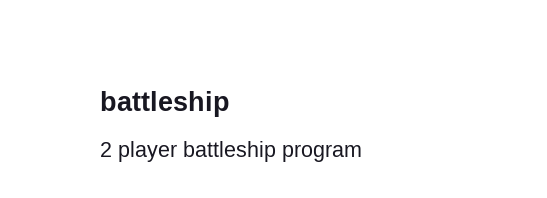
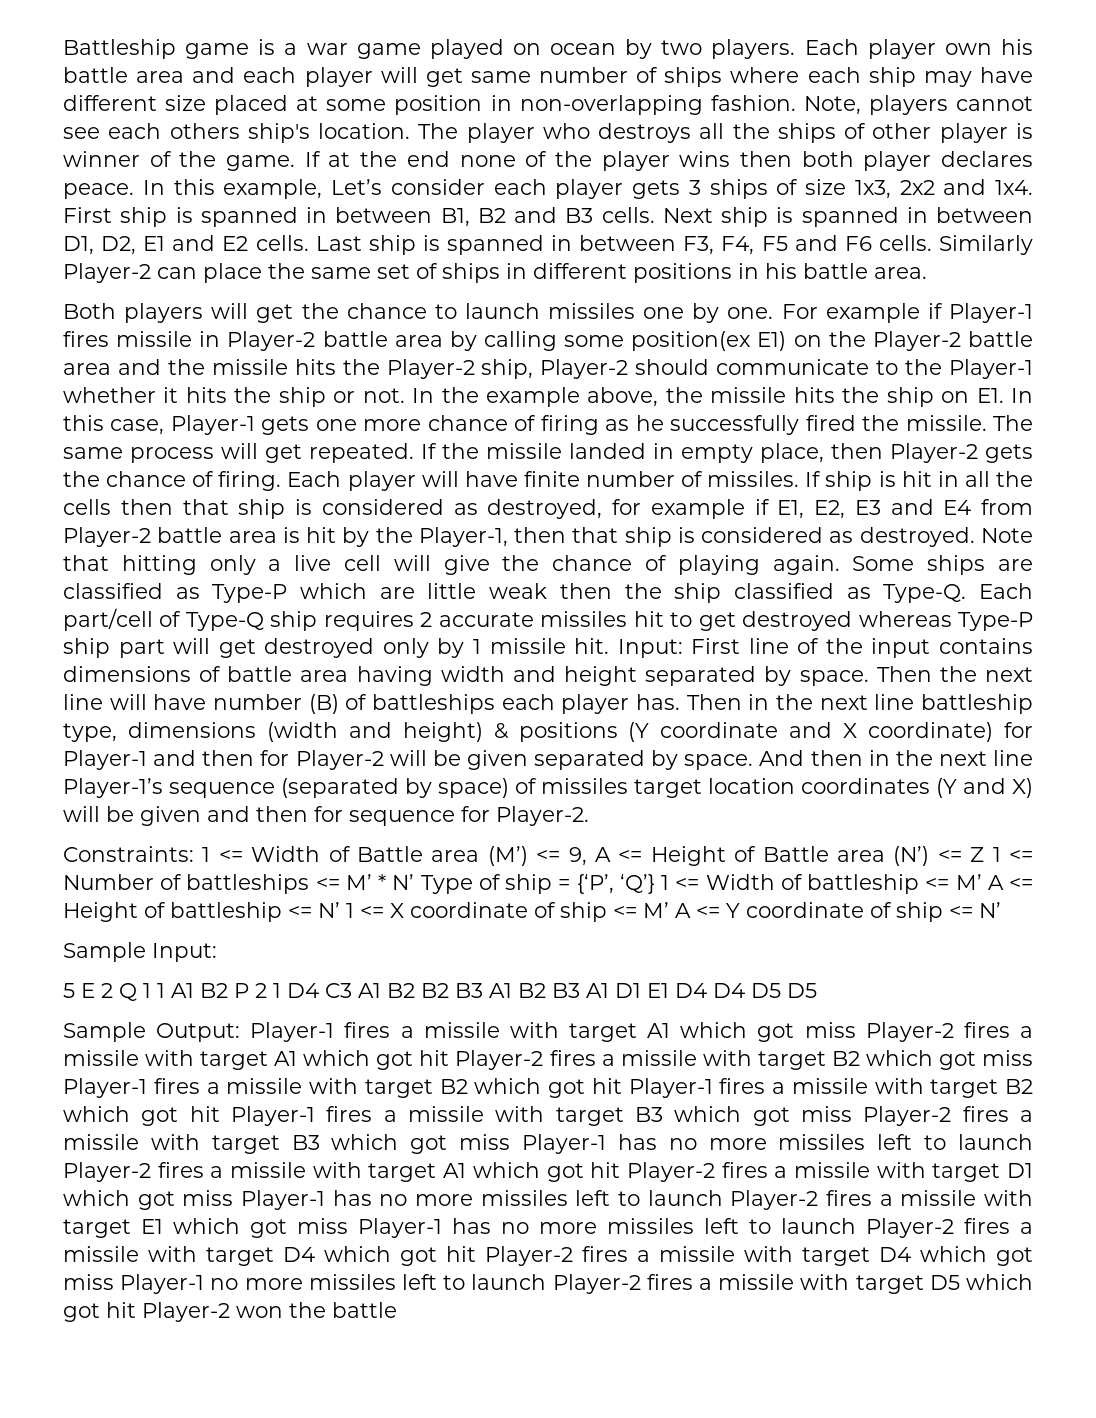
[100,91,230,117] [100,141,362,162] battleship // 2 player battleship program -> [63,39,1033,59] [63,67,1033,87] [63,95,1033,115] [63,123,1033,143] [63,151,1033,171] [63,179,1033,199] [63,207,1033,227] [63,235,1033,255] [63,263,927,283] [63,303,1033,323] [63,331,1033,351] [63,359,1033,379] [63,387,1034,407] [63,415,1033,435] [63,443,1033,463] [63,471,1033,491] [63,499,1033,519] [63,527,1033,547] [63,555,1033,575] [63,583,1034,603] [63,608,1033,631] [63,638,1033,658] [63,666,1033,686] [63,694,1033,714] [63,722,1033,742] [63,750,1033,770] [63,778,1033,798] [63,806,589,826] [63,846,1033,866] [63,874,1033,894] [63,902,1001,922] [63,942,217,962] [63,983,817,1001] [63,1022,1033,1042] [63,1050,1033,1070] [63,1078,1033,1098] [63,1106,1033,1126] [63,1134,1033,1154] [63,1162,1033,1182] [63,1190,1033,1210] [63,1218,1033,1238] [63,1246,1033,1266] [63,1274,1034,1294] [63,1302,397,1322] Battleship game is a war game played on ocean by two players. Each player own his battle area and each player will get same number of ships where each ship may have different size placed at some position in non-overlapping fashion. Note, players cannot see each others ship's location. The player who destroys all the ships of other player is winner of the game. If at the end none of the player wins then both player declares peace. In this example, Let’s consider each player gets 3 ships of size 1x3, 2x2 and 1x4. First ship is spanned in between B1, B2 and B3 cells. Next ship is spanned in between D1, D2, E1 and E2 cells. Last ship is spanned in between F3, F4, F5 and F6 cells. Similarly Player-2 can place the same set of ships in different positions in his battle area. // Both players will get the chance to launch missiles one by one. For example if Player-1 fires missile in Player-2 battle area by calling some position(ex E1) on the Player-2 battle area and the missile hits the Player-2 ship, Player-2 should communicate to the Player-1 whether it hits the ship or not. In the example above, the missile hits the ship on E1. In this case, Player-1 gets one more chance of firing as he successfully fired the missile. The same process will get repeated. If the missile landed in empty place, then Player-2 gets the chance of firing. Each player will have finite number of missiles. If ship is hit in all the cells then that ship is considered as destroyed, for example if E1, E2, E3 and E4 from Player-2 battle area is hit by the Player-1, then that ship is considered as destroyed. Note that hitting only a live cell will give the chance of playing again. Some ships are classified as Type-P which are little weak then the ship classified as Type-Q. Each part/cell of Type-Q ship requires 2 accurate missiles hit to get destroyed whereas Type-P ship part will get destroyed only by 1 missile hit. Input: First line of the input contains dimensions of battle area having width and height separated by space. Then the next line will have number (B) of battleships each player has. Then in the next line battleship type, dimensions (width and height) & positions (Y coordinate and X coordinate) for Player-1 and then for Player-2 will be given separated by space. And then in the next line Player-1’s sequence (separated by space) of missiles target location coordinates (Y and X) will be given and then for sequence for Player-2. // Constraints: 1 <= Width of Battle area (M’) <= 9, A <= Height of Battle area (N’) <= Z 1 <= Number of battleships <= M’ * N’ Type of ship = {‘P’, ‘Q’} 1 <= Width of battleship <= M’ A <= Height of battleship <= N’ 1 <= X coordinate of ship <= M’ A <= Y coordinate of ship <= N’ // Sample Input: // 5 E 2 Q 1 1 A1 B2 P 2 1 D4 C3 A1 B2 B2 B3 A1 B2 B3 A1 D1 E1 D4 D4 D5 D5 // Sample Output: Player-1 fires a missile with target A1 which got miss Player-2 fires a missile with target A1 which got hit Player-2 fires a missile with target B2 which got miss Player-1 fires a missile with target B2 which got hit Player-1 fires a missile with target B2 which got hit Player-1 fires a missile with target B3 which got miss Player-2 fires a missile with target B3 which got miss Player-1 has no more missiles left to launch Player-2 fires a missile with target A1 which got hit Player-2 fires a missile with target D1 which got miss Player-1 has no more missiles left to launch Player-2 fires a missile with target E1 which got miss Player-1 has no more missiles left to launch Player-2 fires a missile with target D4 which got hit Player-2 fires a missile with target D4 which got miss Player-1 no more missiles left to launch Player-2 fires a missile with target D5 which got hit Player-2 won the battle

